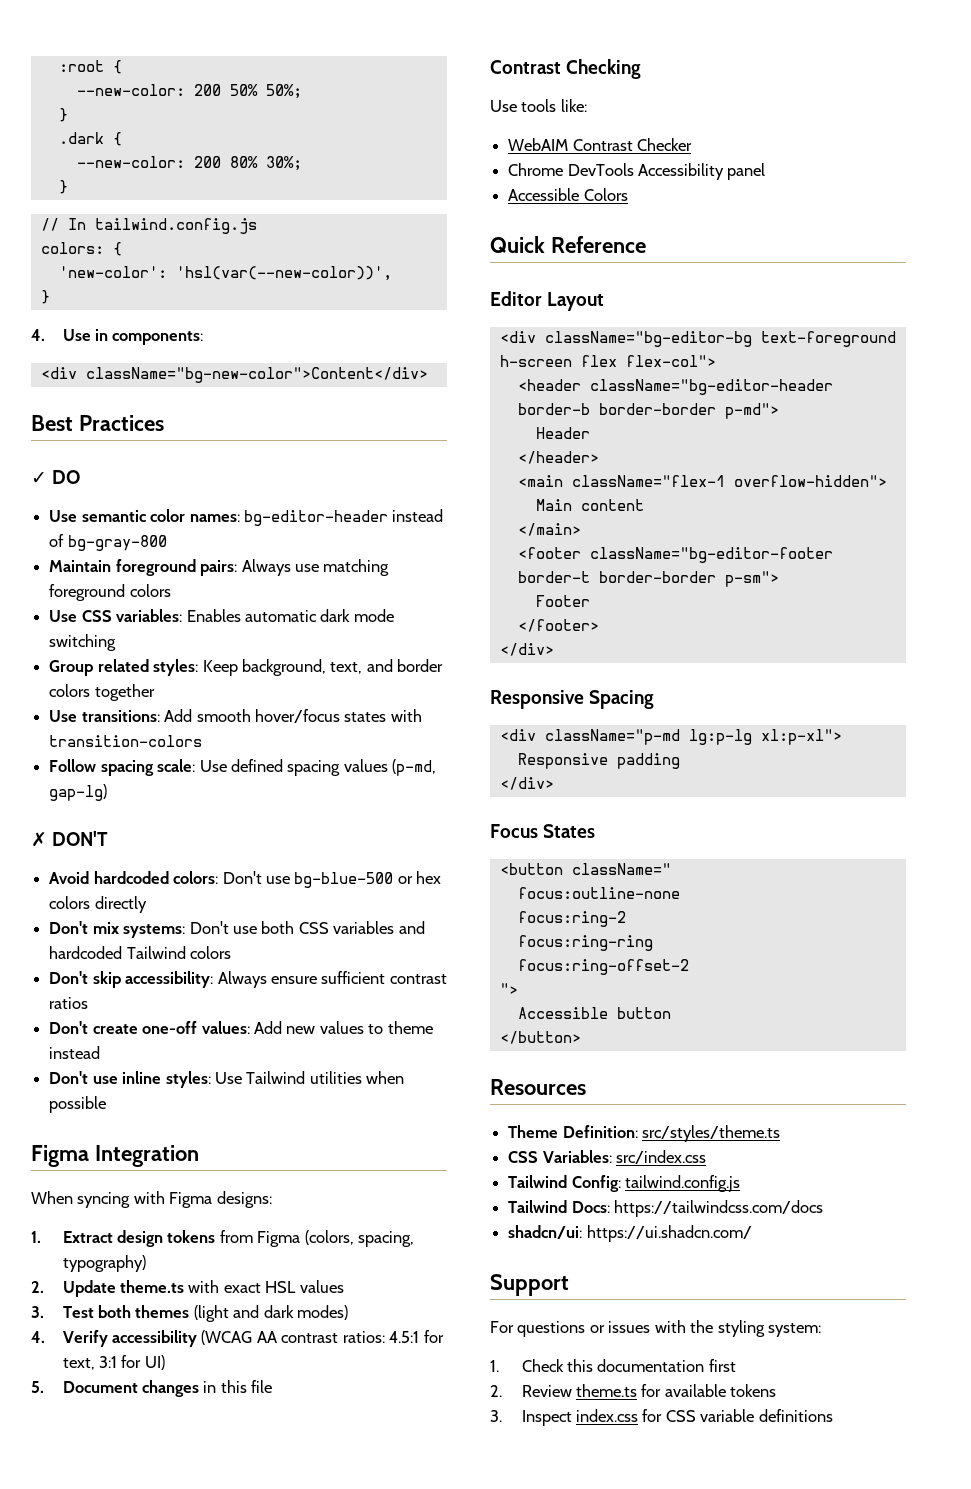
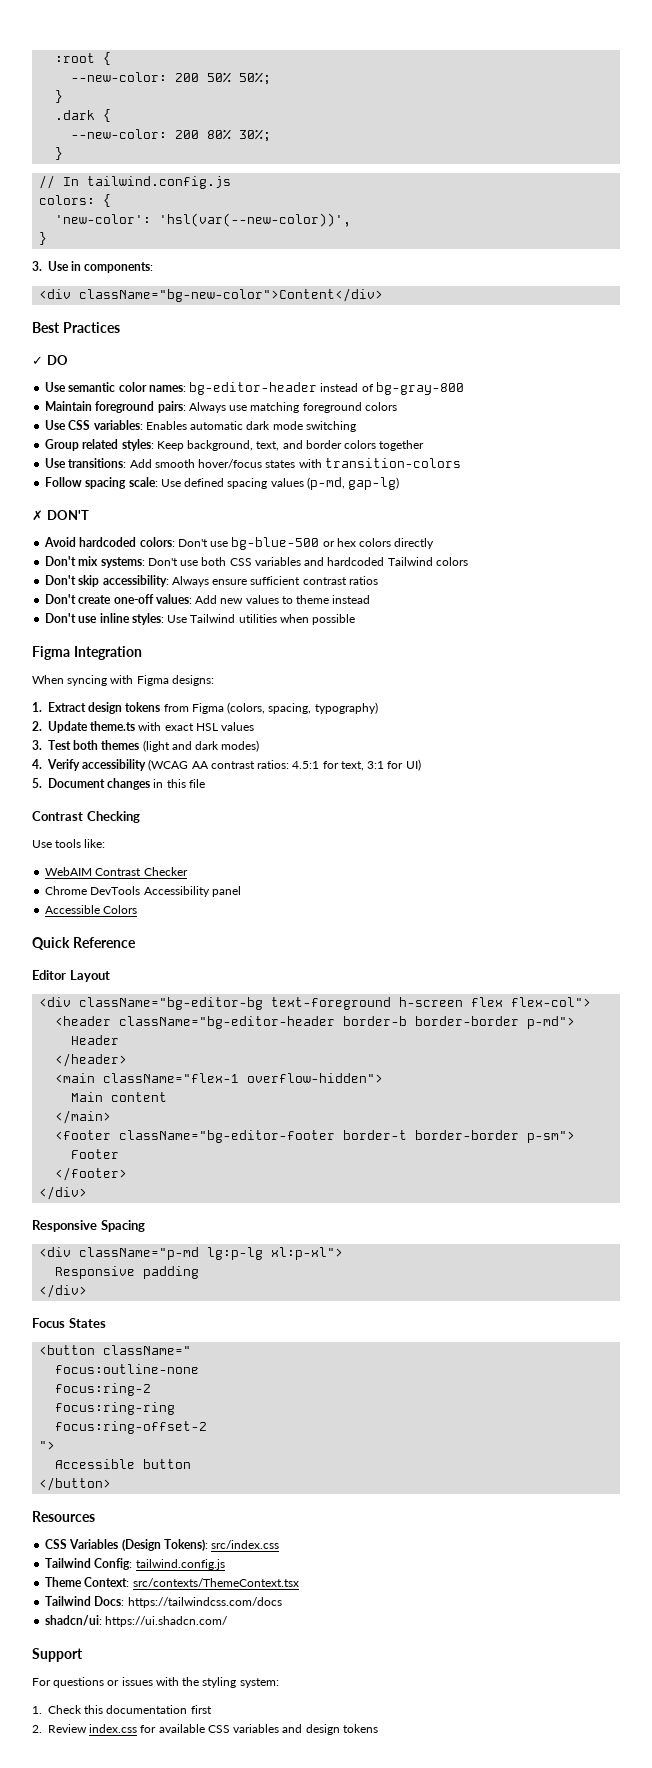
[31,329,45,341] 4. -> [32,261,42,271] 3.
[508,1125,781,1142] [508,1150,612,1163] Theme Definition: src/styles/theme.ts // CSS Variables: -> [45,1539,208,1551] CSS Variables (Design Tokens):
(741, 1183) none -> [45,1577,299,1587] // Theme Context: src/contexts/ThemeContext.tsx
[575,1384,637,1397] theme.ts -> [89,1724,138,1733] index.css
[730,1384,777,1397] [490,1409,833,1426] tokens // 3. Inspect index.css for CSS variable definitions -> [207,1724,378,1735] CSS variables and design tokens

